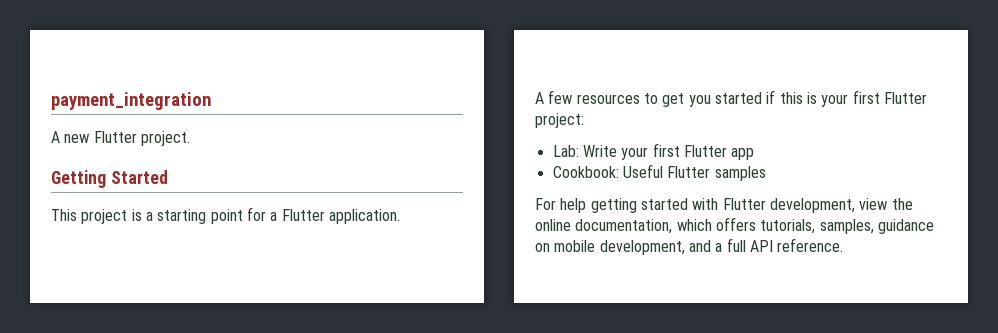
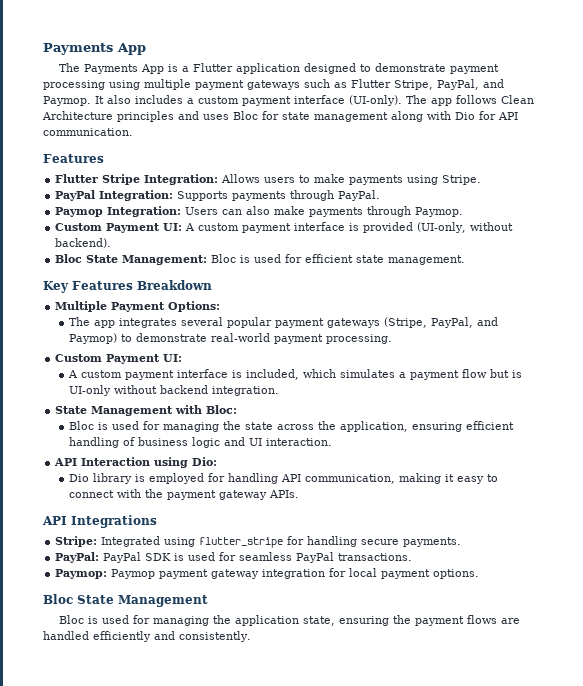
[51,92,211,110] [51,131,190,146] [51,170,168,188] [51,207,400,224] [535,90,927,107] [535,113,584,128] [552,143,755,160] [552,164,766,181] [535,198,913,213] [535,217,934,234] [535,238,844,255] payment_integration // A new Flutter project. // Getting Started // This project is a starting point for a Flutter application. // A few resources to get you started if this is your first Flutter project: // Lab: Write your first Flutter app // Cookbook: Useful Flutter samples // For help getting started with Flutter development, view the online documentation, which offers tutorials, samples, guidance on mobile development, and a full API reference. -> [43,43,146,55] [59,63,500,74] [43,79,504,90] [43,95,534,106] [42,111,518,122] [43,128,133,136] [43,154,104,163] [55,174,482,185] [55,190,381,201] [55,206,464,217] [55,222,514,233] [55,238,112,248] [55,254,466,265] [43,280,212,293] [55,301,221,312] [69,317,499,328] [69,333,393,344] [55,354,183,364] [68,369,523,380] [69,385,280,396] [55,405,238,416] [69,421,515,432] [69,437,333,448] [54,457,218,468] [69,473,499,484] [69,489,300,500] [42,515,157,528] [55,536,462,548] [55,552,413,563] [55,568,480,579] [43,594,208,607] [59,615,521,626] [43,631,251,642] Payments App // The Payments App is a Flutter application designed to demonstrate payment processing using multiple payment gateways such as Flutter Stripe, PayPal, and Paymop. It also includes a custom payment interface (UI-only). The app follows Clean Architecture principles and uses Bloc for state management along with Dio for API communication. // Features // Flutter Stripe Integration: Allows users to make payments using Stripe. // PayPal Integration: Supports payments through PayPal. // Paymop Integration: Users can also make payments through Paymop. // Custom Payment UI: A custom payment interface is provided (UI-only, without backend). // Bloc State Management: Bloc is used for efficient state management. // Key Features Breakdown // Multiple Payment Options: // The app integrates several popular payment gateways (Stripe, PayPal, and Paymop) to demonstrate real-world payment processing. // Custom Payment UI: // A custom payment interface is included, which simulates a payment flow but is UI-only without backend integration. // State Management with Bloc: // Bloc is used for managing the state across the application, ensuring efficient handling of business logic and UI interaction. // API Interaction using Dio: // Dio library is employed for handling API communication, making it easy to connect with the payment gateway APIs. // API Integrations // Stripe: Integrated using flutter_stripe for handling secure payments. // PayPal: PayPal SDK is used for seamless PayPal transactions. // Paymop: Paymop payment gateway integration for local payment options. // Bloc State Management // Bloc is used for managing the application state, ensuring the payment flows are handled efficiently and consistently.

